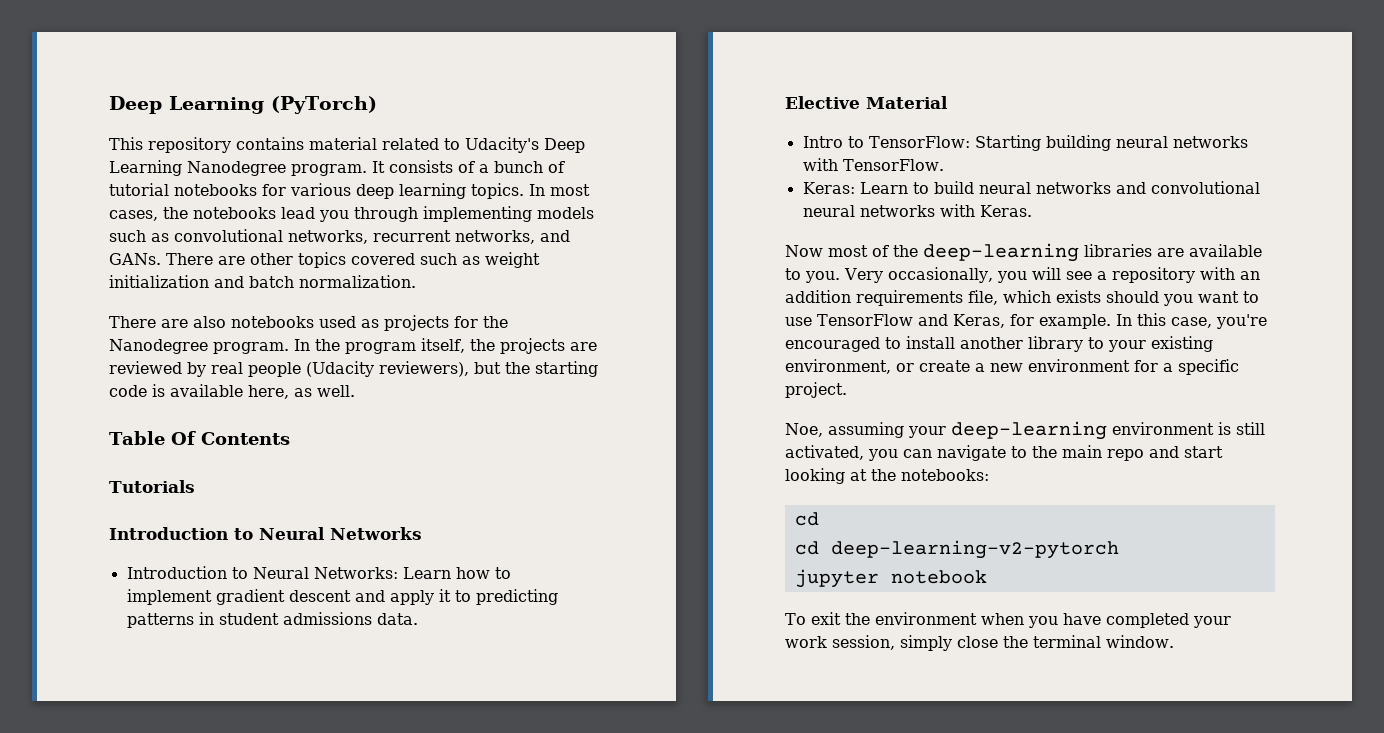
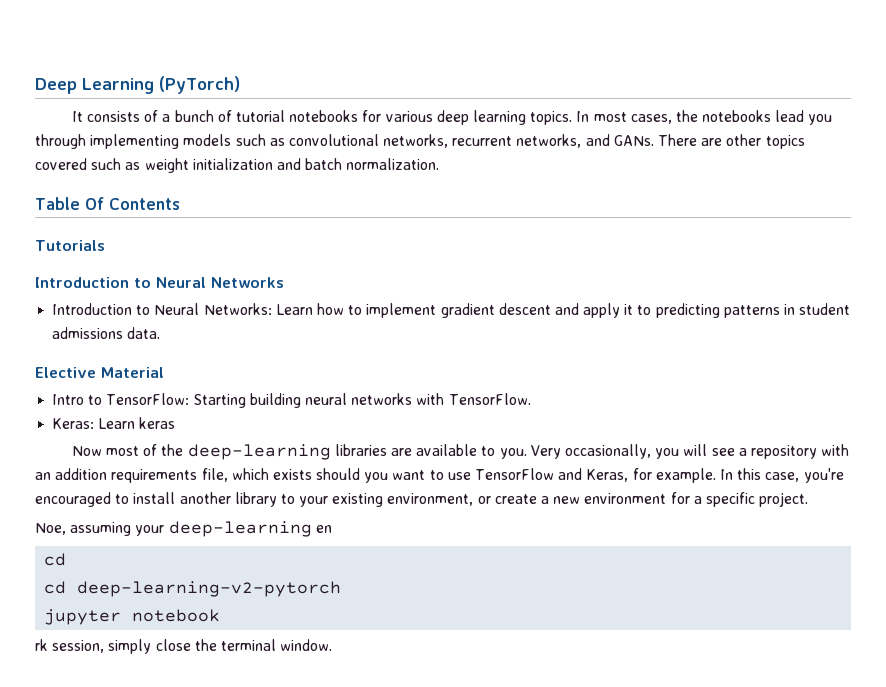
[109,137,585,153] [109,160,367,176] This repository contains material related to Udacity's Deep Learning Nanodegree program. -> (240, 85) none
[109,315,508,331] [109,338,597,354] [109,361,598,377] [109,384,355,399] // There are also notebooks used as projects for the Nanodegree program. In the program itself, the projects are reviewed by real people (Udacity reviewers), but the starting code is available here, as well. -> (440, 164) none
[912,181,1260,194] [802,204,1032,217] to build neural networks and convolutional neural networks with Keras. -> [139,417,176,429] keras
[1112,422,1265,435] [785,445,1223,461] [785,468,989,484] environment is still activated, you can navigate to the main repo and start looking at the notebooks: -> [315,525,332,533] en
[785,612,1231,628] [785,636,827,648] To exit the environment when you have completed your work -> [35,639,48,651] rk

